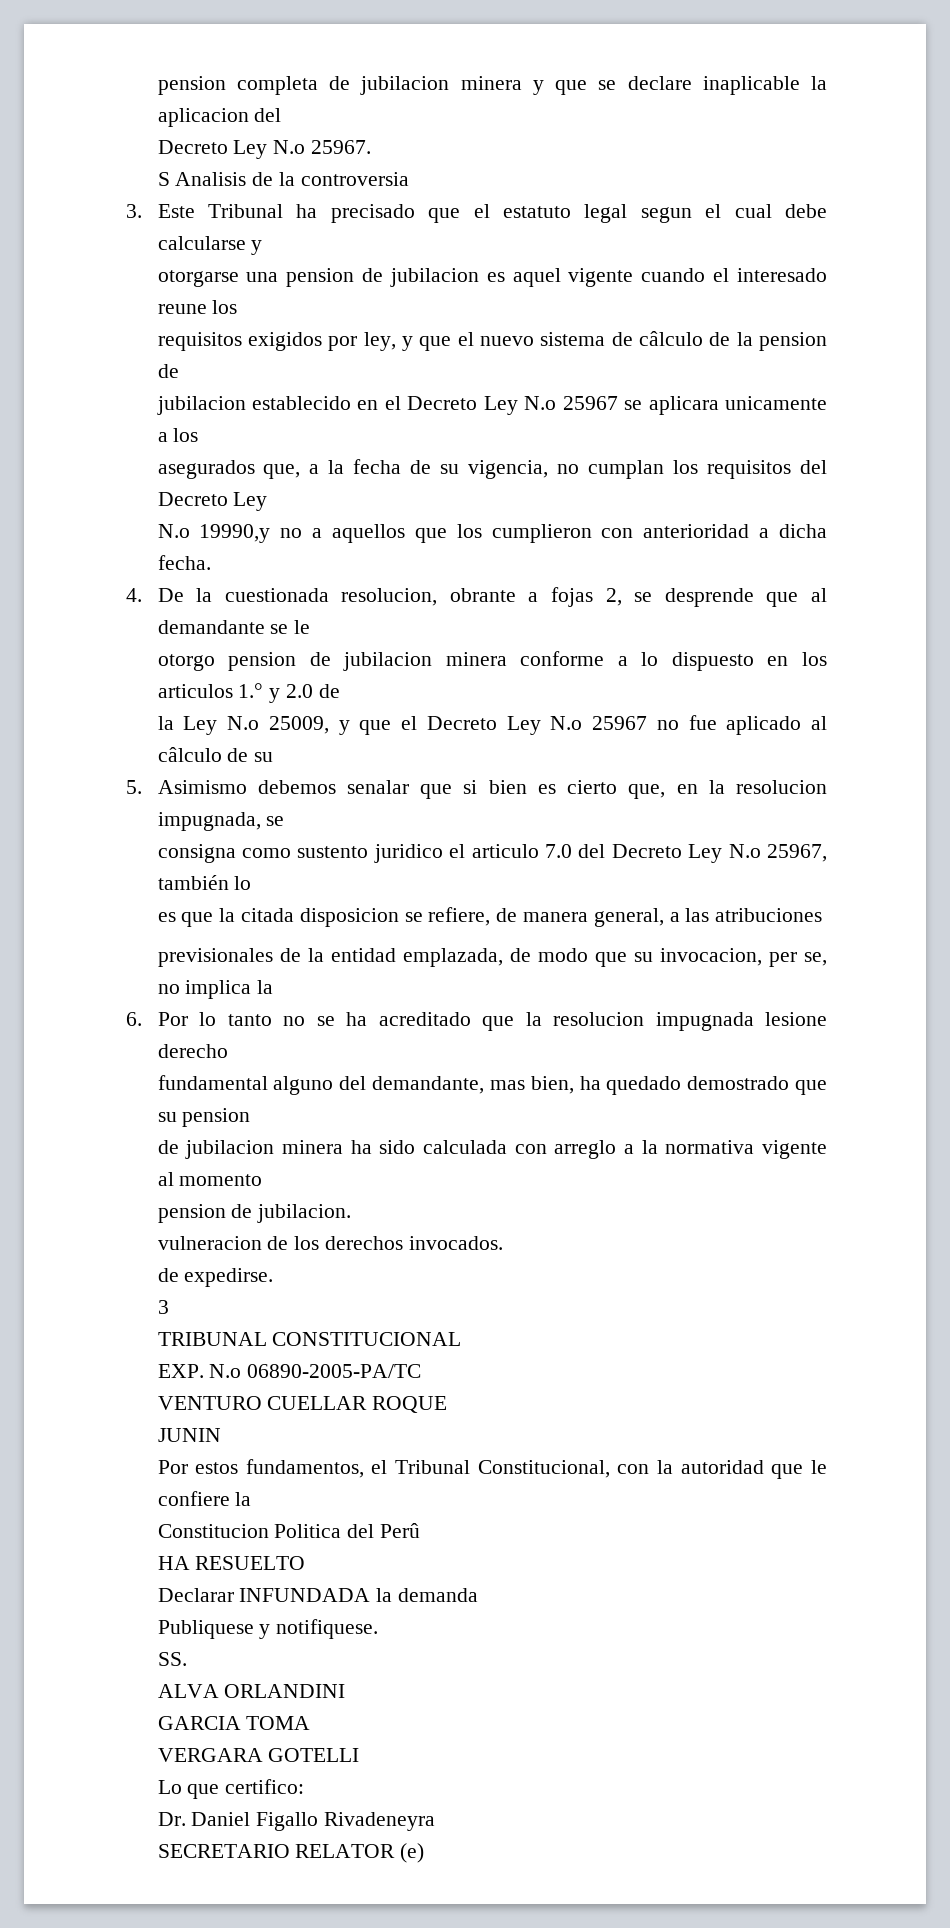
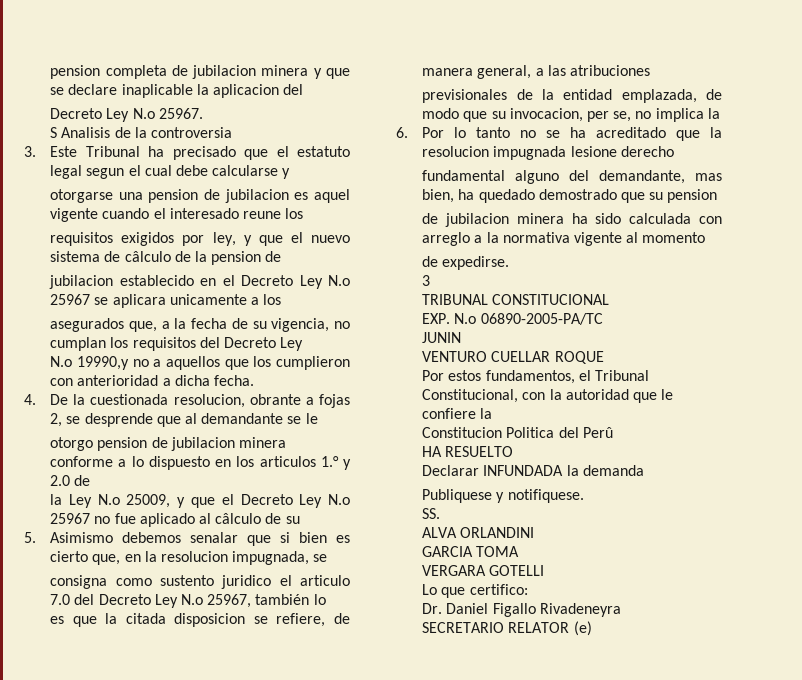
[157,1204,352,1223] [157,1236,503,1250] // pension de jubilacion. // vulneracion de los derechos invocados. -> (706, 237) none
(422, 1371) none -> [422,332,462,343] // JUNIN
[157,1428,221,1442] // JUNIN -> (604, 357) none

